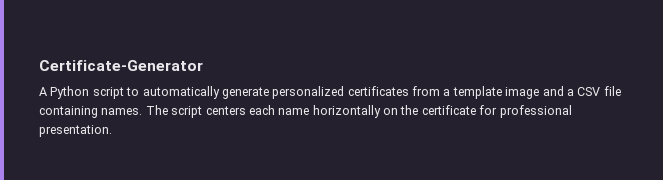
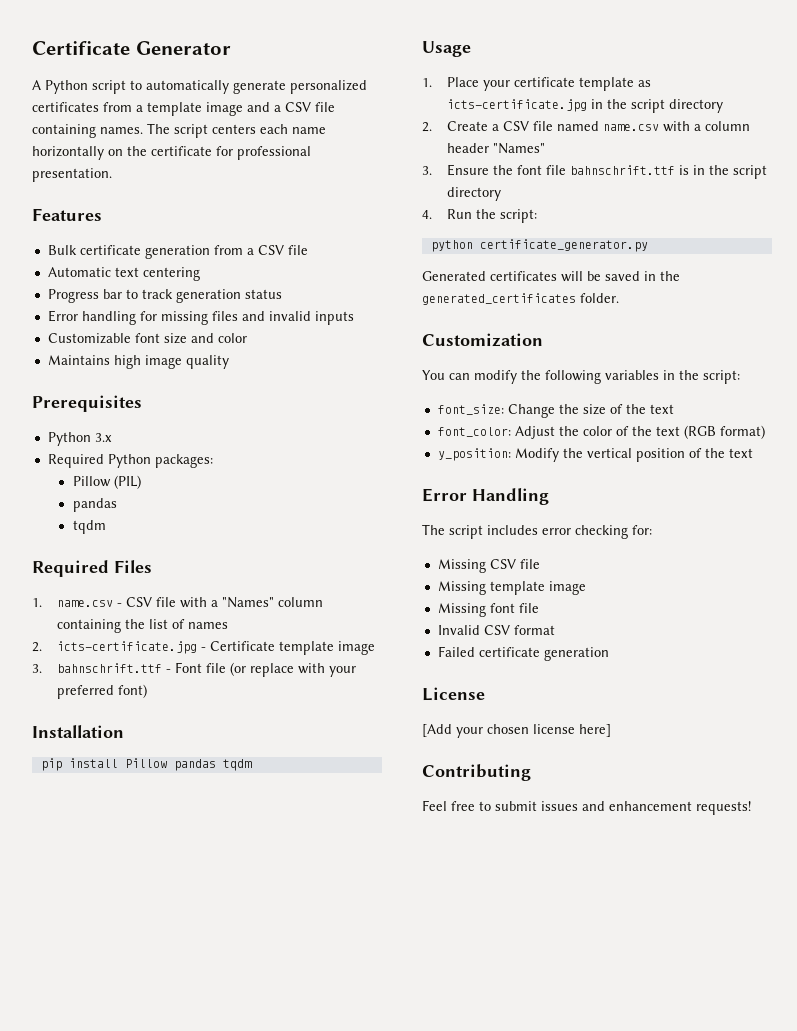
[39,60,203,71] Certificate-Generator -> [32,41,231,55] Certificate Generator
(112, 131) none -> [32,208,102,221] [47,245,308,259] [47,267,200,281] [47,289,282,303] [47,310,354,325] [47,333,247,344] [47,355,229,369] [32,395,142,412] [47,432,112,446] [47,454,213,468] [72,475,141,489] [72,498,117,512] [72,520,106,534] [32,560,152,577] [32,597,323,608] [56,619,228,633] [32,641,375,655] [32,662,356,677] [56,684,147,699] [32,725,124,738] [40,758,252,771] [422,41,471,57] [422,77,651,91] [446,99,723,113] [422,121,750,132] [446,143,545,154] [422,164,767,179] [446,187,501,201] [422,209,537,223] [430,239,648,252] [422,271,680,282] [422,293,619,305] [422,333,543,347] [422,370,740,384] [437,404,674,418] [437,425,765,439] [437,448,753,462] [422,488,549,505] [422,524,652,539] [437,559,540,573] [437,581,586,595] [437,603,539,617] [437,625,555,635] [437,646,609,661] [422,687,485,701] [422,724,611,738] [422,764,531,781] [422,800,751,815] // Features // Bulk certificate generation from a CSV file // Automatic text centering // Progress bar to track generation status // Error handling for missing files and invalid inputs // Customizable font size and color // Maintains high image quality // Prerequisites // Python 3.x // Required Python packages: // Pillow (PIL) // pandas // tqdm // Required Files // 1. name.csv - CSV file with a "Names" column containing the list of names // 2. icts-certificate.jpg - Certificate template image // 3. bahnschrift.ttf - Font file (or replace with your preferred font) // Installation // pip install Pillow pandas tqdm // Usage // 1. Place your certificate template as icts-certificate.jpg in the script directory // 2. Create a CSV file named name.csv with a column header "Names" // 3. Ensure the font file bahnschrift.ttf is in the script directory // 4. Run the script: // python certificate_generator.py // Generated certificates will be saved in the generated_certificates folder. // Customization // You can modify the following variables in the script: // font_size: Change the size of the text // font_color: Adjust the color of the text (RGB format) // y_position: Modify the vertical position of the text // Error Handling // The script includes error checking for: // Missing CSV file // Missing template image // Missing font file // Invalid CSV format // Failed certificate generation // License // [Add your chosen license here] // Contributing // Feel free to submit issues and enhancement requests!

